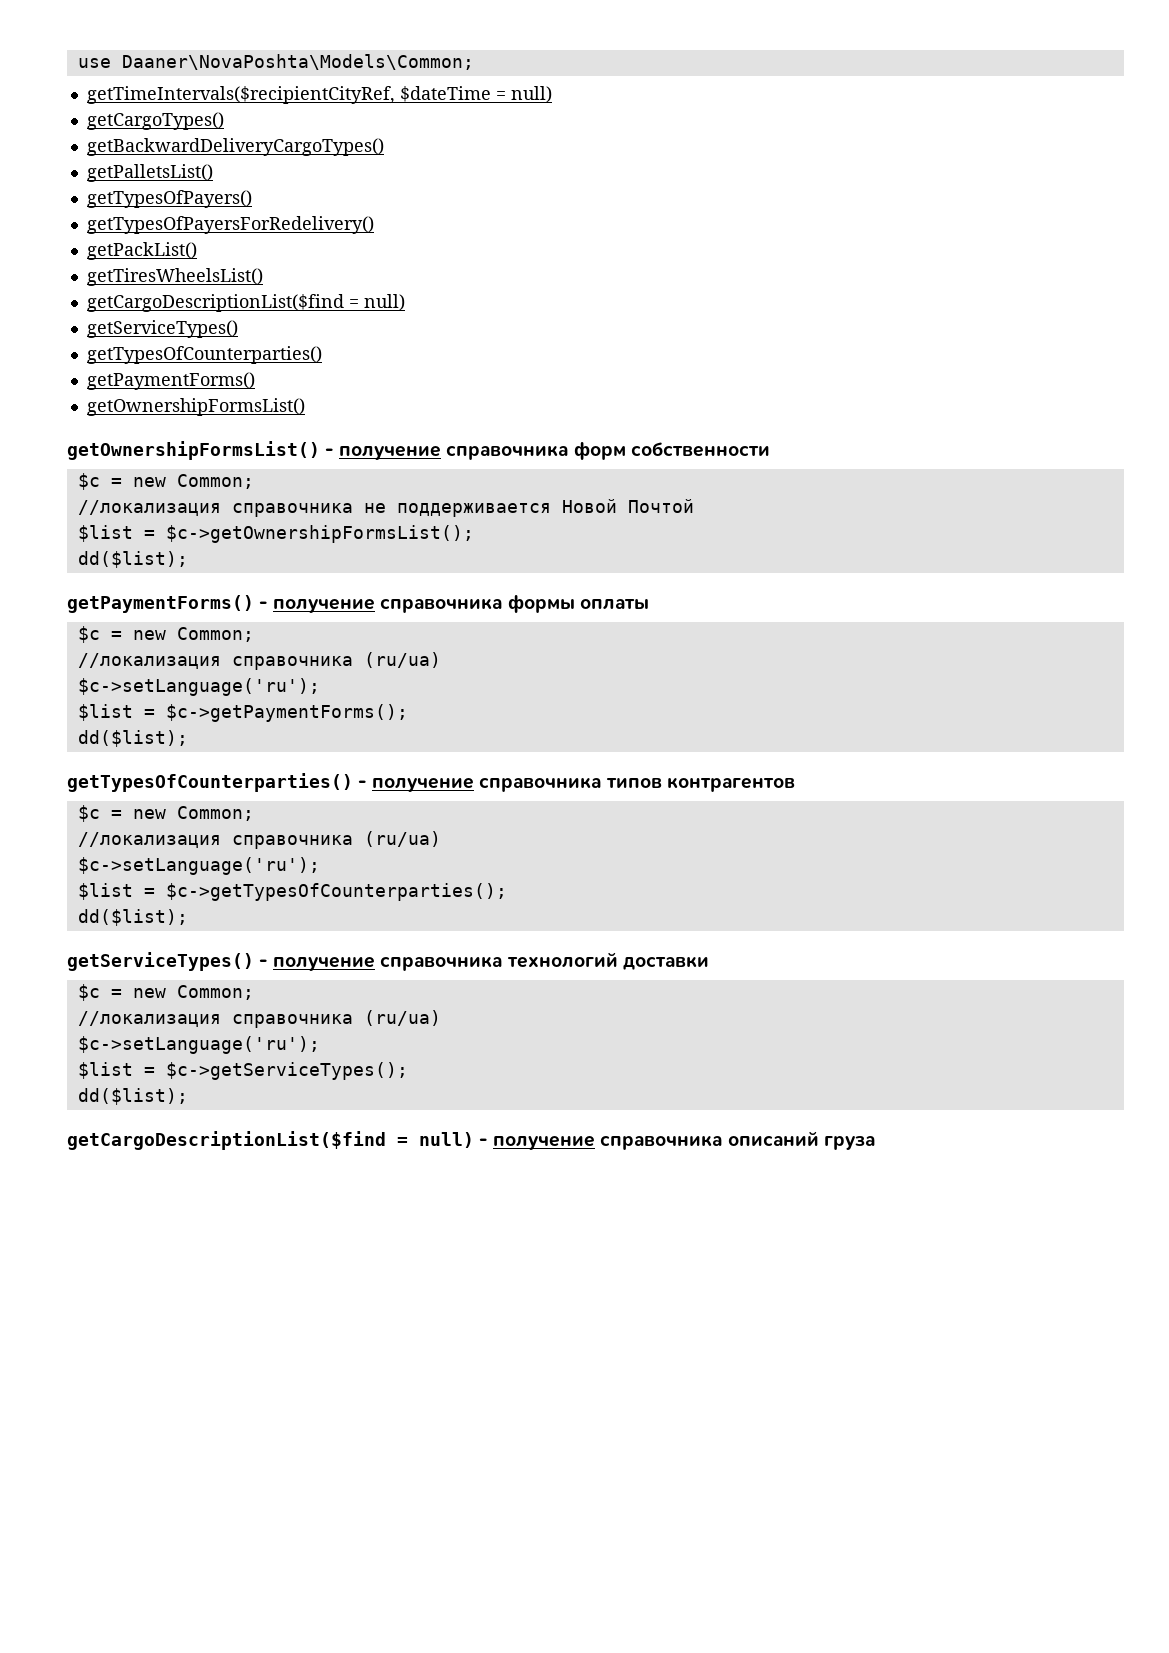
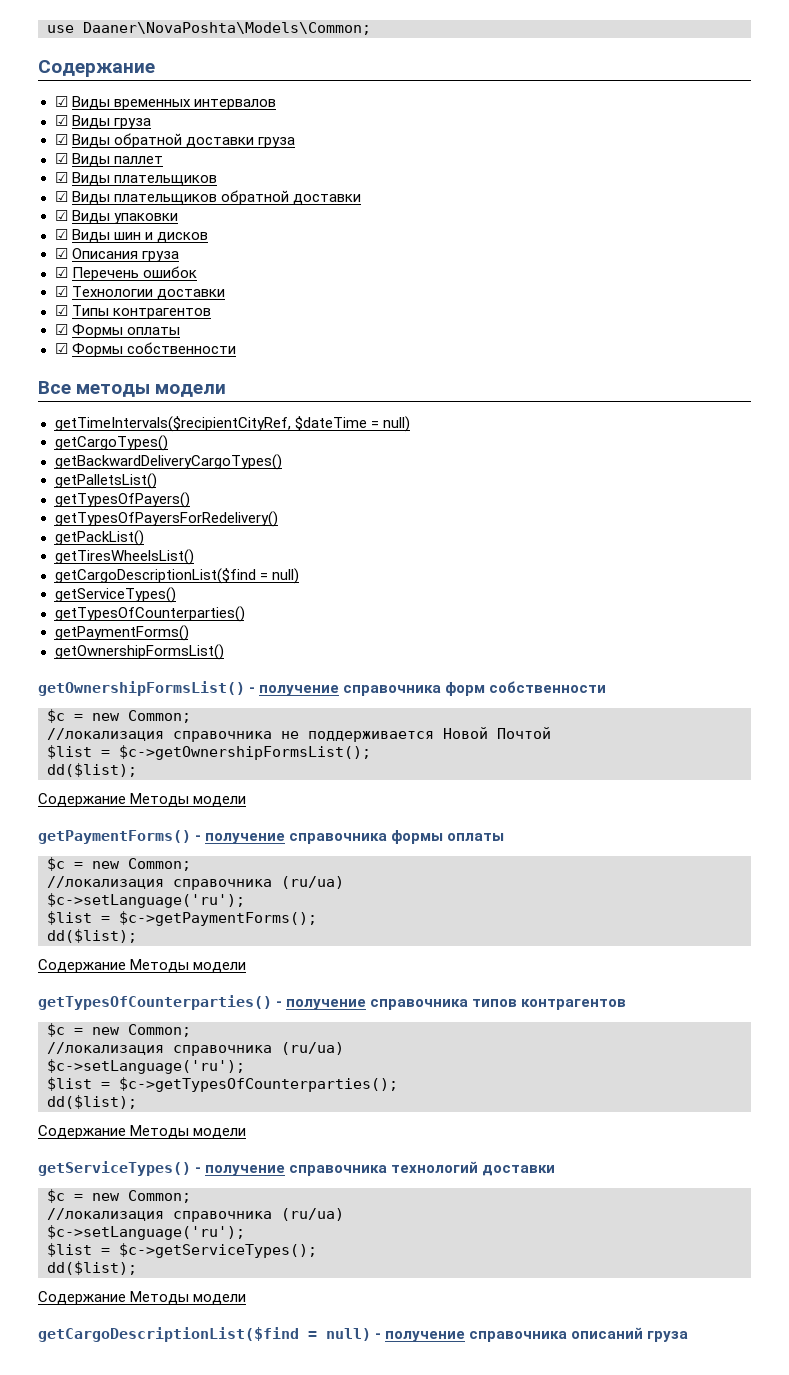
(474, 62) none -> [38,60,155,77] [54,96,276,110] [54,115,151,129] [54,133,295,148] [54,153,163,166] [54,172,217,185] [54,190,361,205] [54,210,178,224] [54,229,208,242] [54,248,179,262] [54,266,197,281] [54,286,225,299] [54,305,211,319] [54,324,180,338] [54,342,236,357] [38,381,227,397] // Содержание // ☑ Виды временных интервалов // ☑ Виды груза // ☑ Виды обратной доставки груза // ☑ Виды паллет // ☑ Виды плательщиков // ☑ Виды плательщиков обратной доставки // ☑ Виды упаковки // ☑ Виды шин и дисков // ☑ Описания груза // ☑ Перечень ошибок // ☑ Технологии доставки // ☑ Типы контрагентов // ☑ Формы оплаты // ☑ Формы собственности // Все методы модели
(188, 559) none -> [38,793,247,807] // Содержание Методы модели
(188, 738) none -> [38,959,247,973] // Содержание Методы модели
(188, 917) none -> [38,1125,247,1139] // Содержание Методы модели
(188, 1096) none -> [38,1291,247,1305] // Содержание Методы модели

